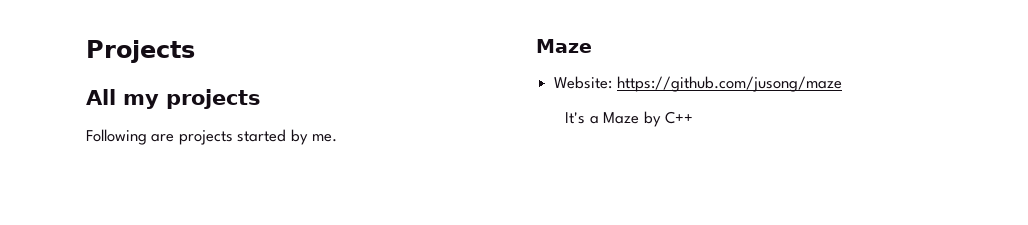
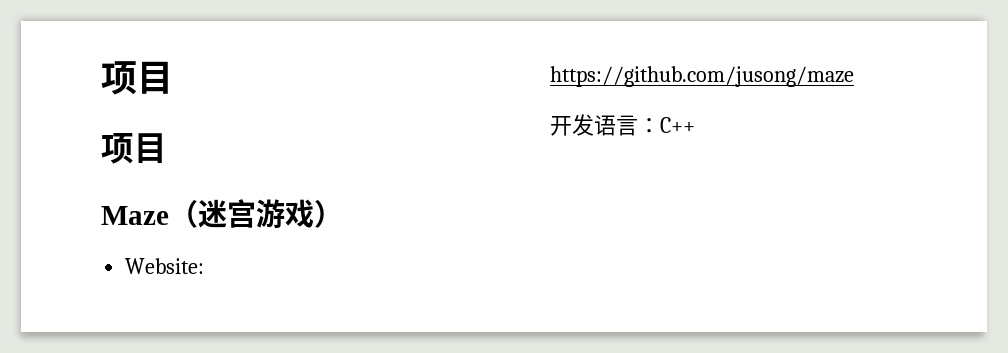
[86,40,195,63] [86,89,261,109] [86,129,338,145] [536,39,592,53] [554,76,842,92] [565,111,661,127] Projects // All my projects // Following are projects started by me. // Maze // Website: https://github.com/jusong/maze // It's a Maze by -> [101,61,173,95] [101,133,167,164] [101,199,343,228] [125,258,205,274] [550,66,855,87] [550,114,661,136] 项目 // 项目 // Maze（迷宫游戏） // Website: https://github.com/jusong/maze // 开发语言：

